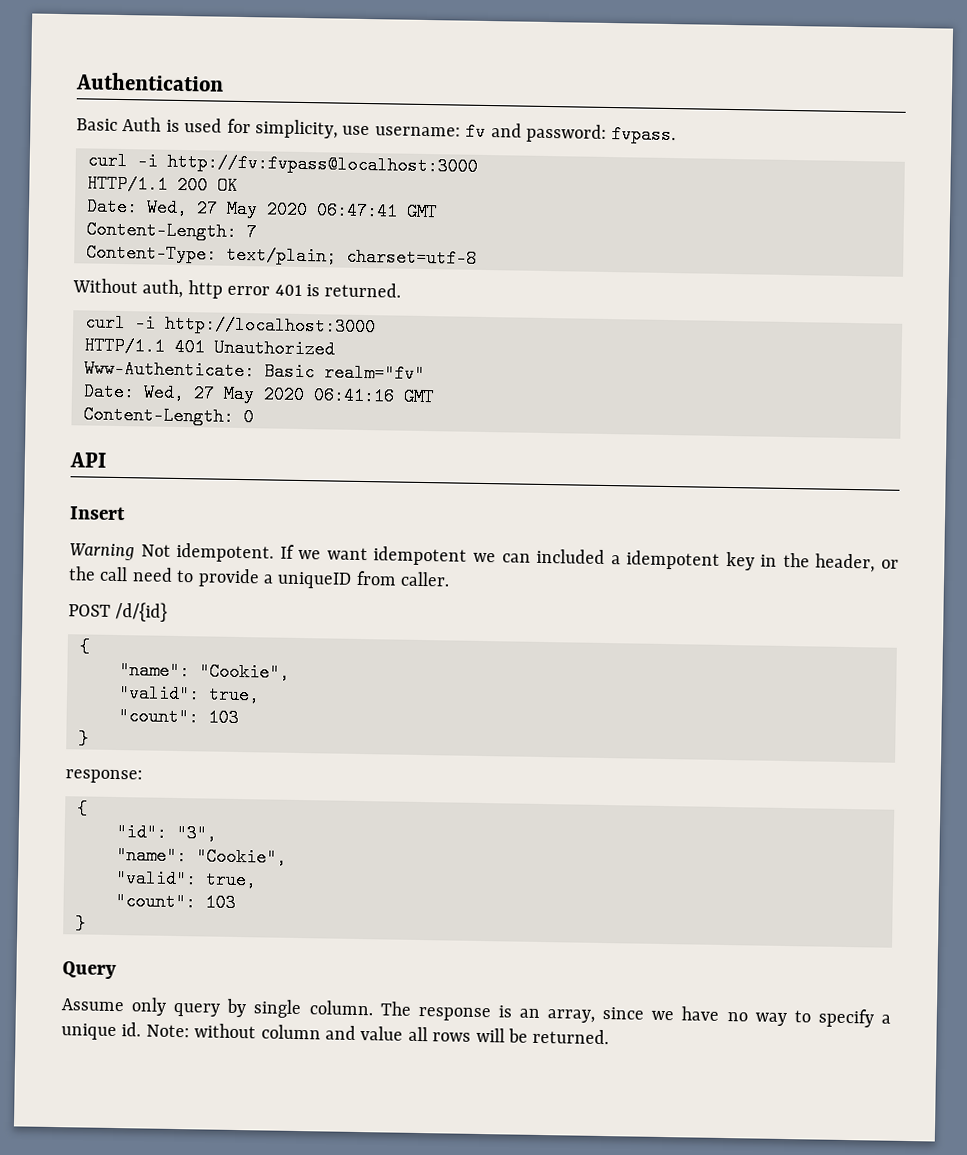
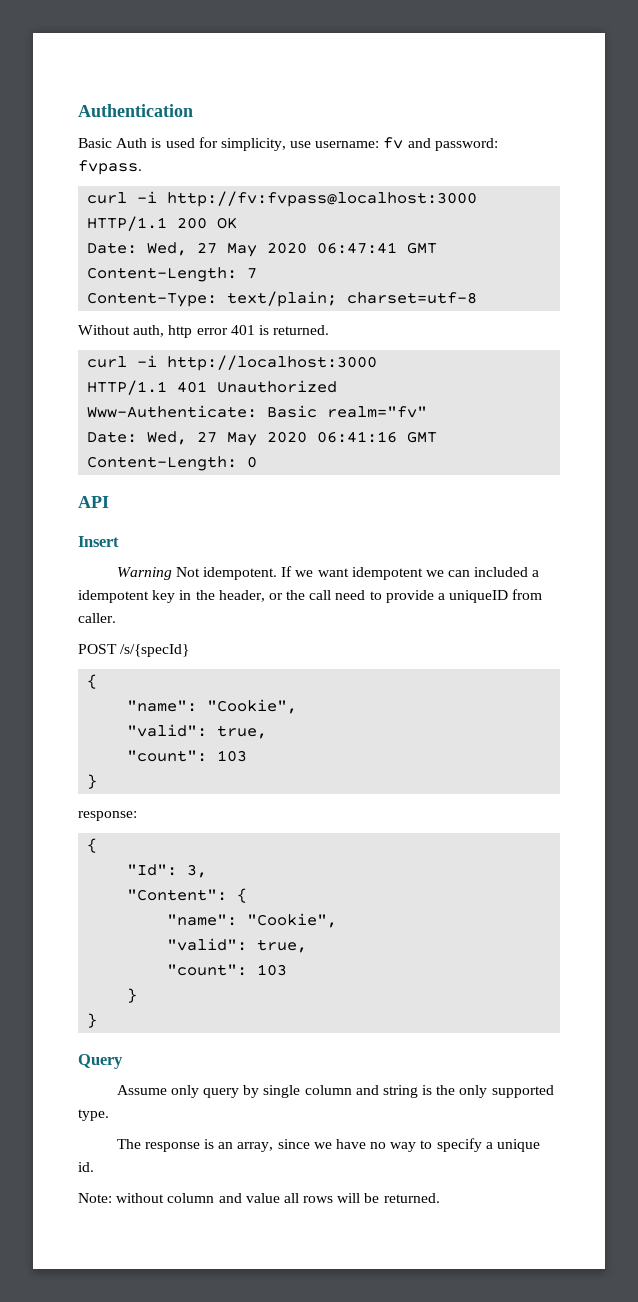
[115,601,169,622] /d/{id} -> [120,644,190,657] /s/{specId}
[116,823,217,843] [116,846,287,867] [115,869,257,890] [115,892,236,912] [75,914,86,933] "id": "3", // "name": "Cookie", // "valid": true, // "count": 103 // } -> [127,864,208,878] [127,888,248,903] [167,913,338,928] [167,938,308,953] [167,964,288,976] [127,988,138,1003] [87,1013,98,1028] "Id": 3, // "Content": { // "name": "Cookie", // "valid": true, // "count": 103 // } // }
[308,1000,374,1016] column. -> [304,1085,554,1098] [78,1109,109,1121] column and string is the only supported type. //
(142, 1029) none -> (94, 1167) //

